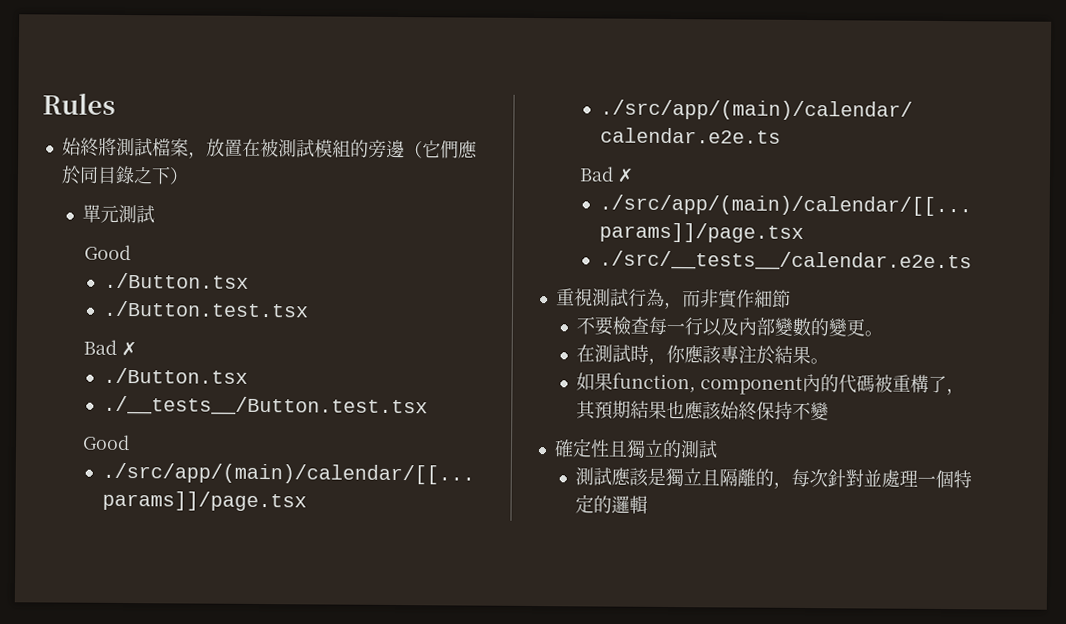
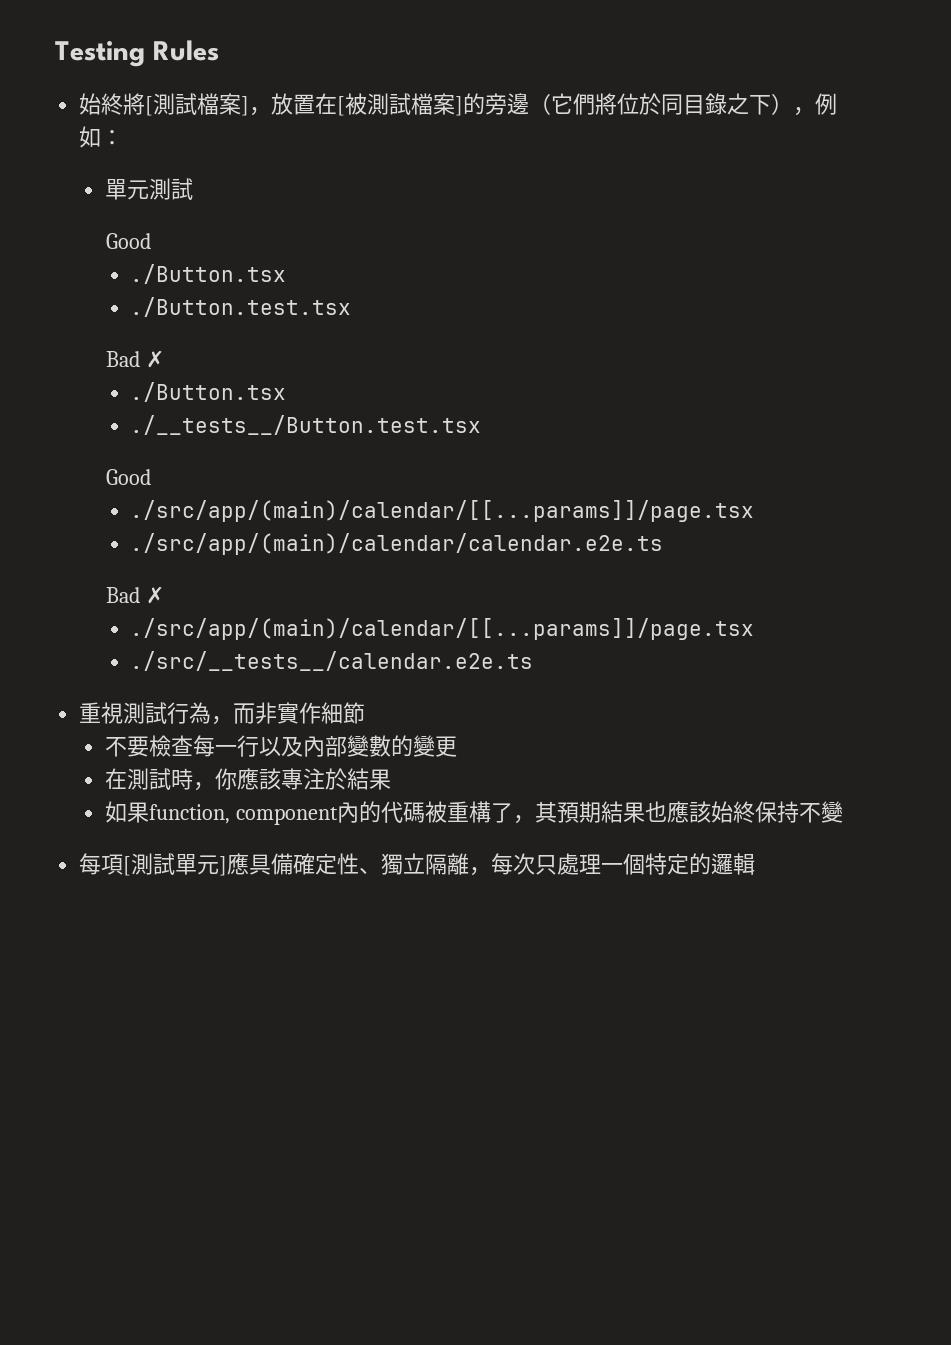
(42, 104) none -> [55,41,145,67] Testing
[115,137,189,157] 測試檔案 -> [145,93,250,116] [測試檔案]
[259,138,351,158] 被測試模組 -> [337,93,464,116] [被測試檔案]
[457,140,478,159] 應 -> [595,93,640,115] 將位
(189, 176) none -> [793,93,838,116] [79,126,124,148] ，例如：
[864,330,884,337] 。 -> (457, 746) none
[810,358,830,365] 。 -> (391, 779) none
[553,438,718,459] [575,467,883,489] 確定性且獨立的測試 // 測試應該是獨立且隔離的，每次針對並 -> [79,853,558,876] 每項[測試單元]應具備確定性、獨立隔離，每次只

